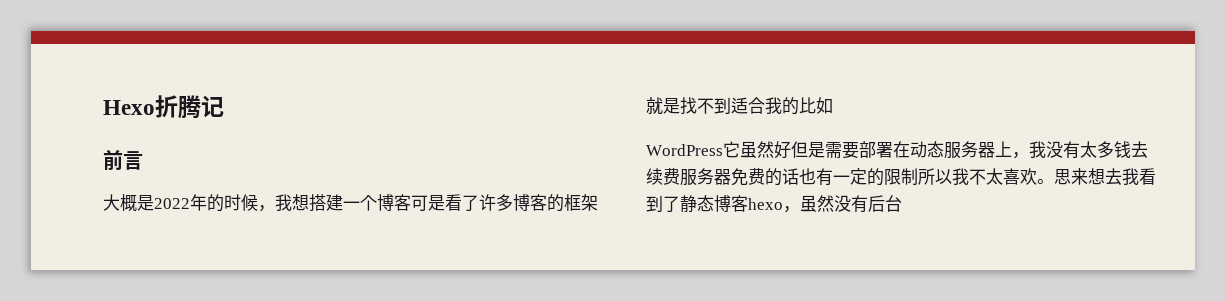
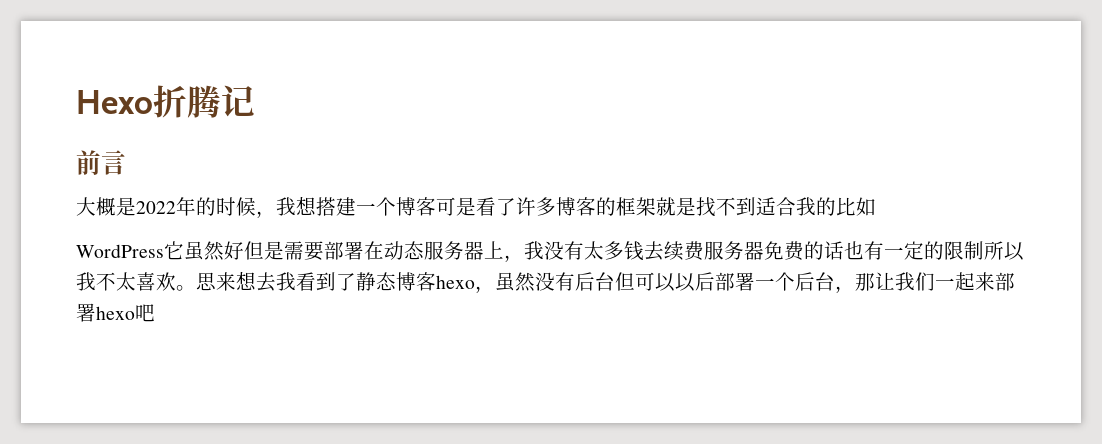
(902, 203) none -> [615,272,1015,293] [76,303,155,322] 但可以以后部署一个后台，那让我们一起来部署hexo吧

